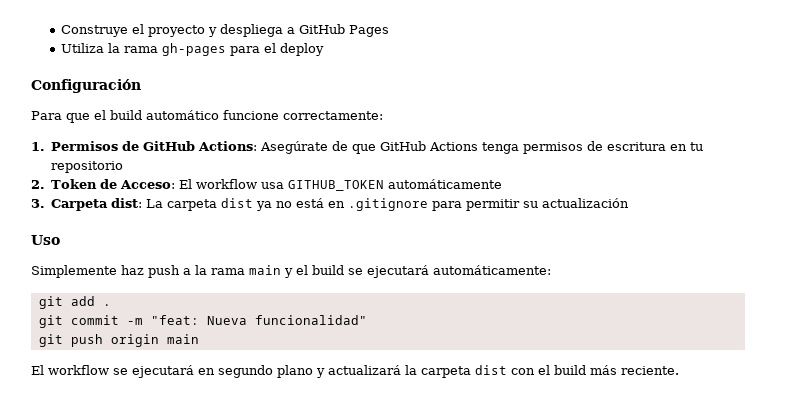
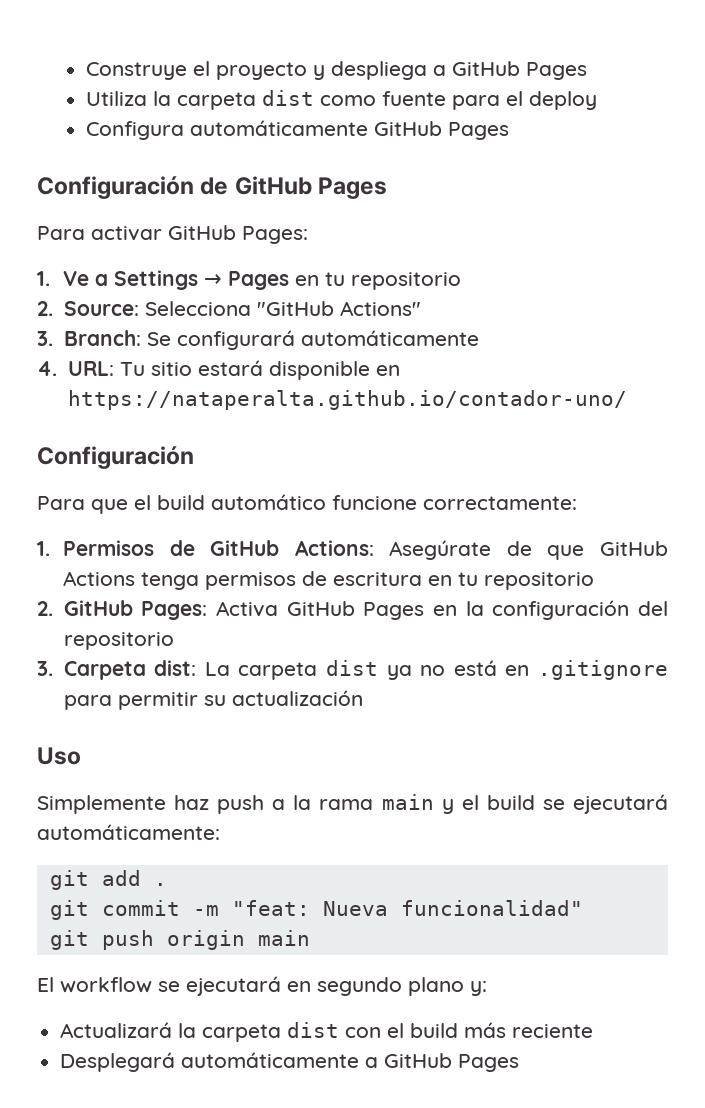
[124,43,227,56] rama gh-pages -> [177,90,447,110] carpeta dist como fuente
(325, 49) none -> [86,120,510,140] [37,176,388,199] [37,225,308,244] [37,270,462,290] [37,301,421,316] [37,330,479,350] [37,360,400,380] [67,390,627,410] // Configura automáticamente GitHub Pages // Configuración de GitHub Pages // Para activar GitHub Pages: // 1. Ve a Settings → Pages en tu repositorio // 2. Source: Selecciona "GitHub Actions" // 3. Branch: Se configurará automáticamente // 4. URL: Tu sitio estará disponible en https://nataperalta.github.io/contador-uno/
[51,179,503,191] Token de Acceso: El workflow usa GITHUB_TOKEN automáticamente -> [63,600,668,620] [63,632,174,650] GitHub Pages: Activa GitHub Pages en la configuración del repositorio
[316,365,401,378] y actualizará -> [470,981,487,996] [60,1022,173,1038] y: // Actualizará
[621,366,679,375] reciente. -> [512,1024,594,1038] [60,1052,520,1072] reciente // Desplegará automáticamente a GitHub Pages

